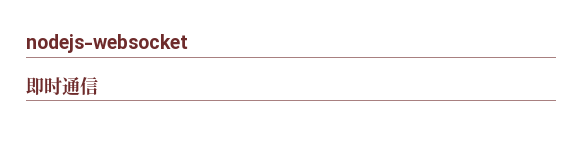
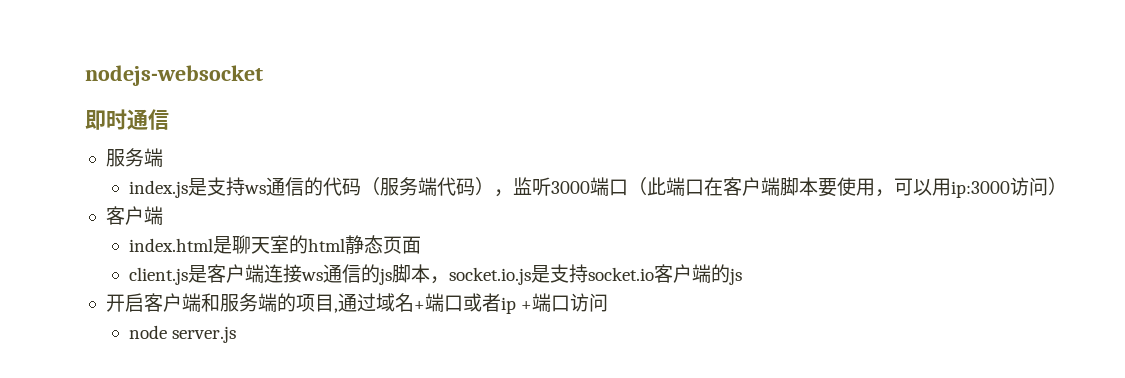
(98, 86) none -> [105,148,163,167] [129,177,1068,198] [105,206,163,225] [129,235,422,254] [129,264,743,285] [105,293,609,314] [129,325,237,343] // 服务端 // index.js是支持ws通信的代码（服务端代码），监听3000端口（此端口在客户端脚本要使用，可以用ip:3000访问） // 客户端 // index.html是聊天室的html静态页面 // client.js是客户端连接ws通信的js脚本，socket.io.js是支持socket.io客户端的js // 开启客户端和服务端的项目,通过域名+端口或者ip +端口访问 // node server.js

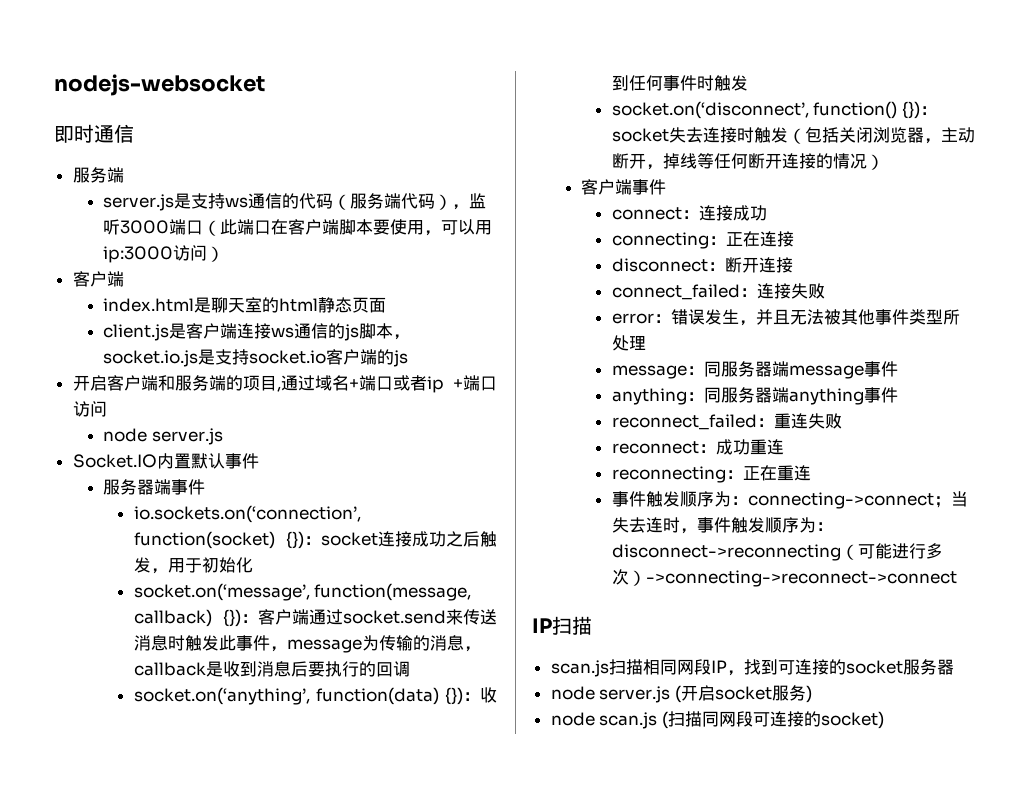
[129,180,189,198] index.js -> [103,194,175,211] server.js
(237, 334) none -> [72,453,259,469] [103,479,206,495] [133,505,361,523] [133,531,497,549] [133,557,253,574] [133,583,472,601] [133,609,497,627] [133,635,481,653] [133,661,410,677] [133,687,497,705] [611,75,748,91] [611,101,937,119] [611,127,975,144] [611,153,884,170] [581,179,667,195] [611,205,767,221] [611,231,794,249] [611,257,793,273] [611,283,825,300] [611,309,960,326] [611,335,646,351] [611,361,898,379] [611,387,898,405] [611,413,842,430] [611,439,784,455] [611,465,811,483] [611,491,968,509] [611,517,833,534] [611,543,943,561] [611,569,957,587] [532,616,592,635] [550,659,954,677] [550,685,812,703] [550,711,884,729] // Socket.IO内置默认事件 // 服务器端事件 // io.sockets.on(‘connection’, function(socket) {})：socket连接成功之后触发，用于初始化 // socket.on(‘message’, function(message, callback) {})：客户端通过socket.send来传送消息时触发此事件，message为传输的消息，callback是收到消息后要执行的回调 // socket.on(‘anything’, function(data) {})：收到任何事件时触发 // socket.on(‘disconnect’, function() {})：socket失去连接时触发（包括关闭浏览器，主动断开，掉线等任何断开连接的情况） // 客户端事件 // connect：连接成功 // connecting：正在连接 // disconnect：断开连接 // connect_failed：连接失败 // error：错误发生，并且无法被其他事件类型所处理 // message：同服务器端message事件 // anything：同服务器端anything事件 // reconnect_failed：重连失败 // reconnect：成功重连 // reconnecting：正在重连 // 事件触发顺序为：connecting->connect；当失去连时，事件触发顺序为：disconnect->reconnecting（可能进行多次）->connecting->reconnect->connect // IP扫描 // scan.js扫描相同网段IP，找到可连接的socket服务器 // node server.js (开启socket服务) // node scan.js (扫描同网段可连接的socket)

